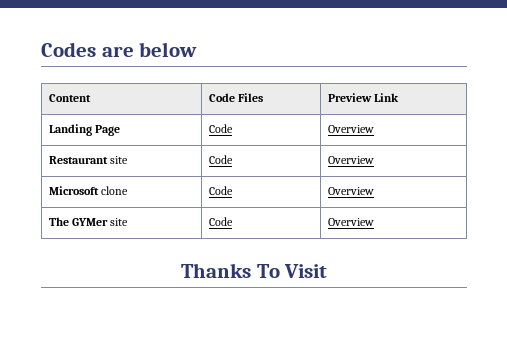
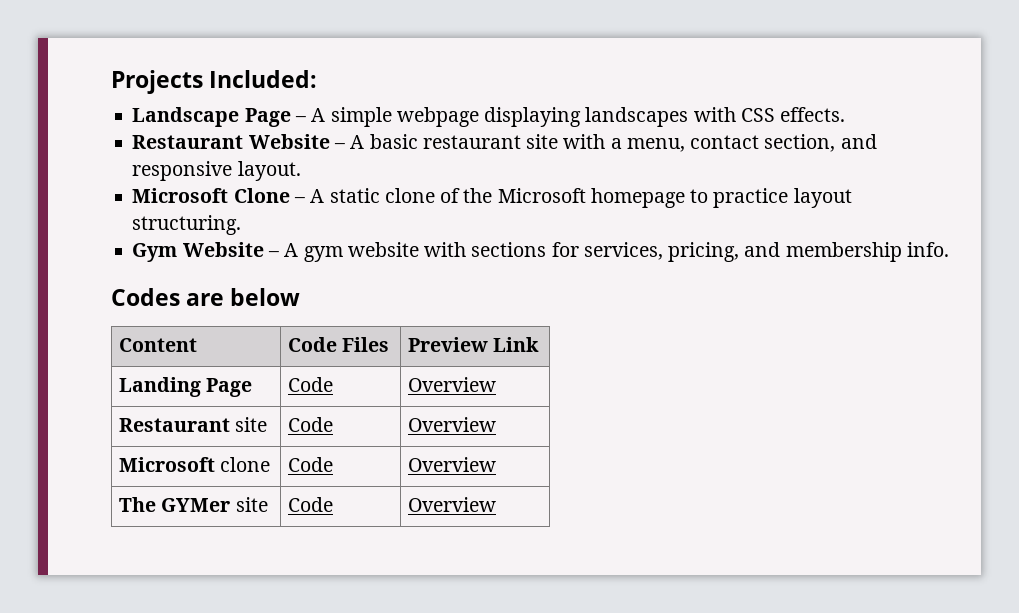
(41, 49) none -> [111,70,318,94] [132,107,846,127] [132,134,877,152] [132,161,301,181] [132,188,852,208] [132,215,242,235] [132,242,949,262] Projects Included: // Landscape Page – A simple webpage displaying landscapes with CSS effects. // Restaurant Website – A basic restaurant site with a menu, contact section, and responsive layout. // Microsoft Clone – A static clone of the Microsoft homepage to practice layout structuring. // Gym Website – A gym website with sections for services, pricing, and membership info. //
[180,263,328,278] // Thanks To Visit -> (497, 504) none

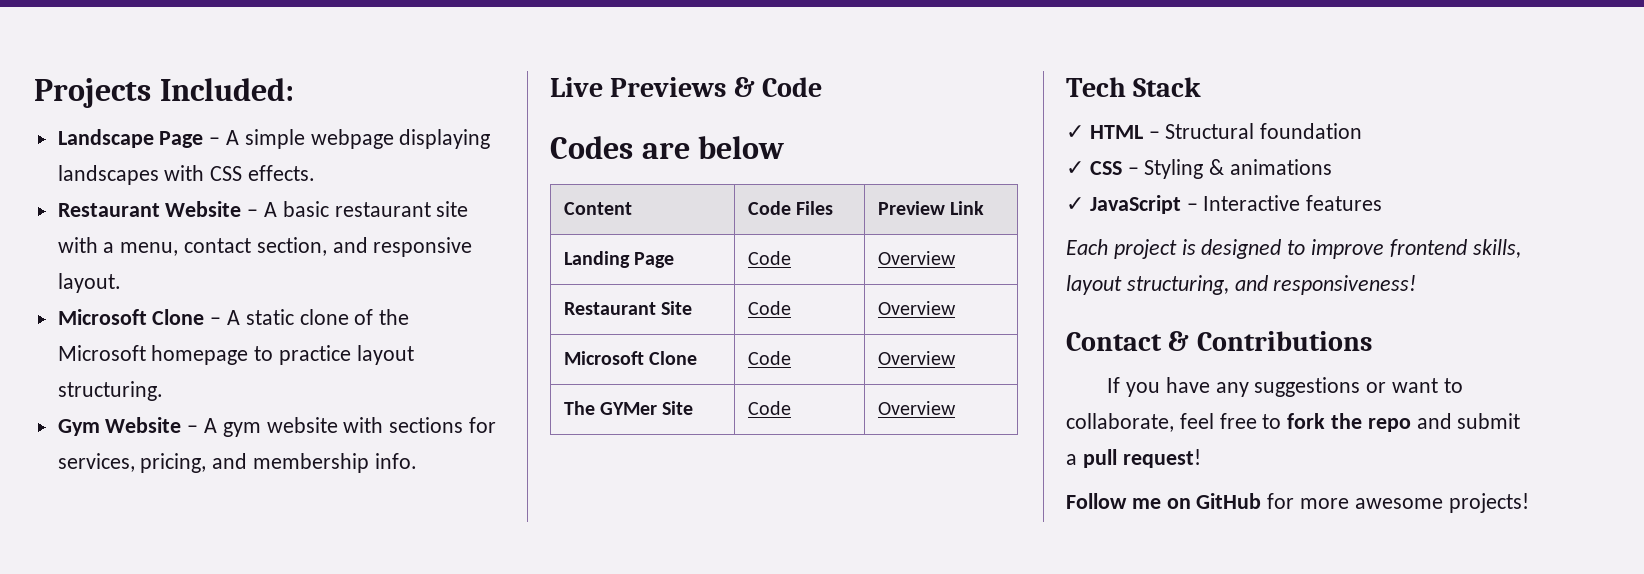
(949, 249) none -> [550,77,823,97] // Live Previews & Code
[235,417,268,432] site -> [661,301,693,315] Site
[220,457,271,472] clone -> [649,351,698,365] Clone
[235,497,268,512] [288,497,334,512] [408,497,497,512] site | Code | Overview -> [662,401,694,415] [747,401,791,415] [877,401,956,415] [1066,77,1202,97] [1066,123,1363,139] [1066,159,1333,179] [1066,195,1383,214] [1066,239,1521,259] [1066,275,1417,295] [1066,331,1372,351] [1107,377,1463,397] [1066,413,1521,432] [1066,449,1201,468] [1066,493,1529,513] Site | Code | Overview // Tech Stack // ✓ HTML – Structural foundation // ✓ CSS – Styling & animations // ✓ JavaScript – Interactive features // Each project is designed to improve frontend skills, layout structuring, and responsiveness! // Contact & Contributions // If you have any suggestions or want to collaborate, feel free to fork the repo and submit a pull request! // Follow me on GitHub for more awesome projects!

